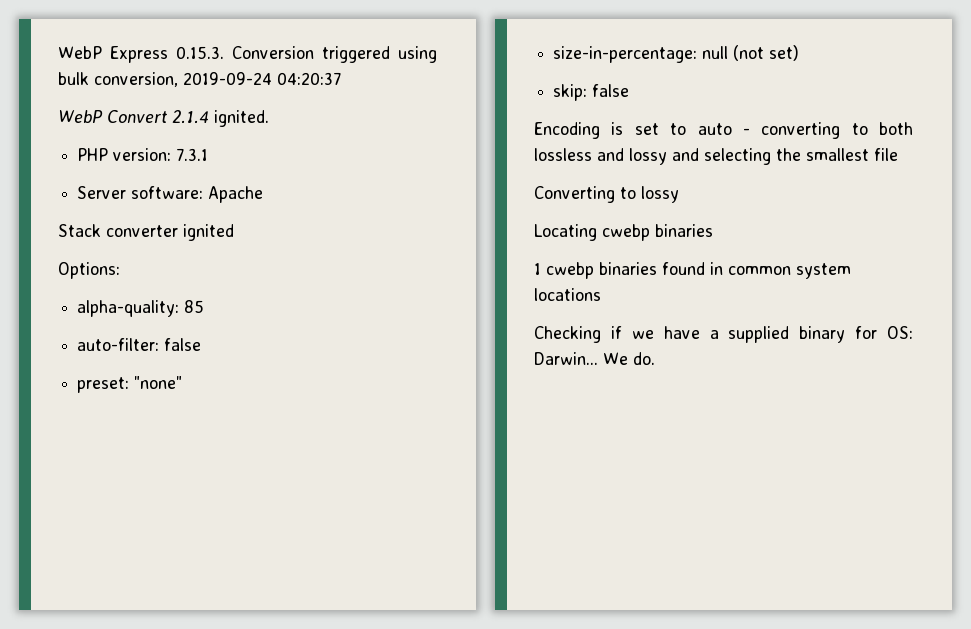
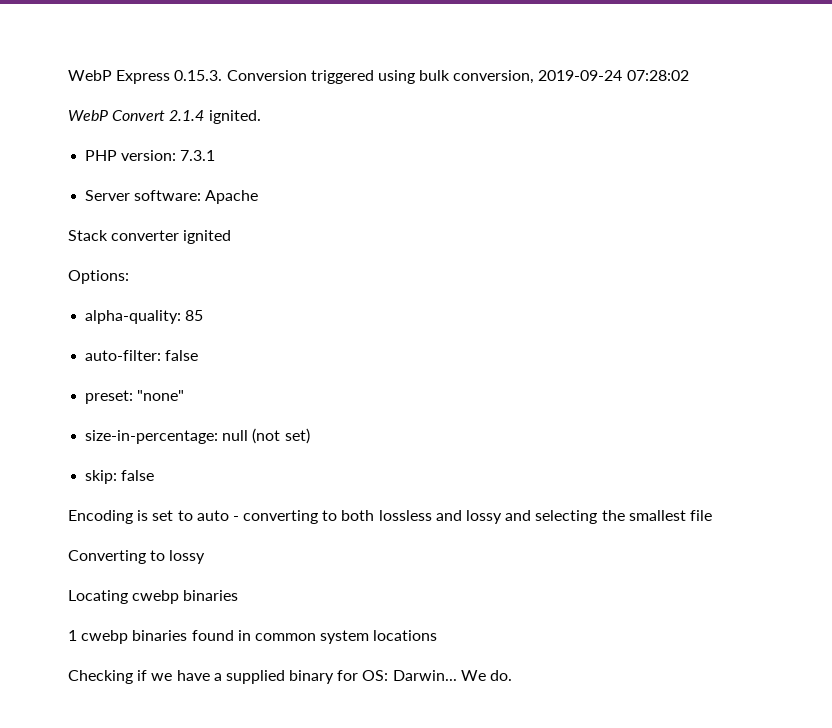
[277,72,341,85] 04:20:37 -> [626,70,689,81] 07:28:02

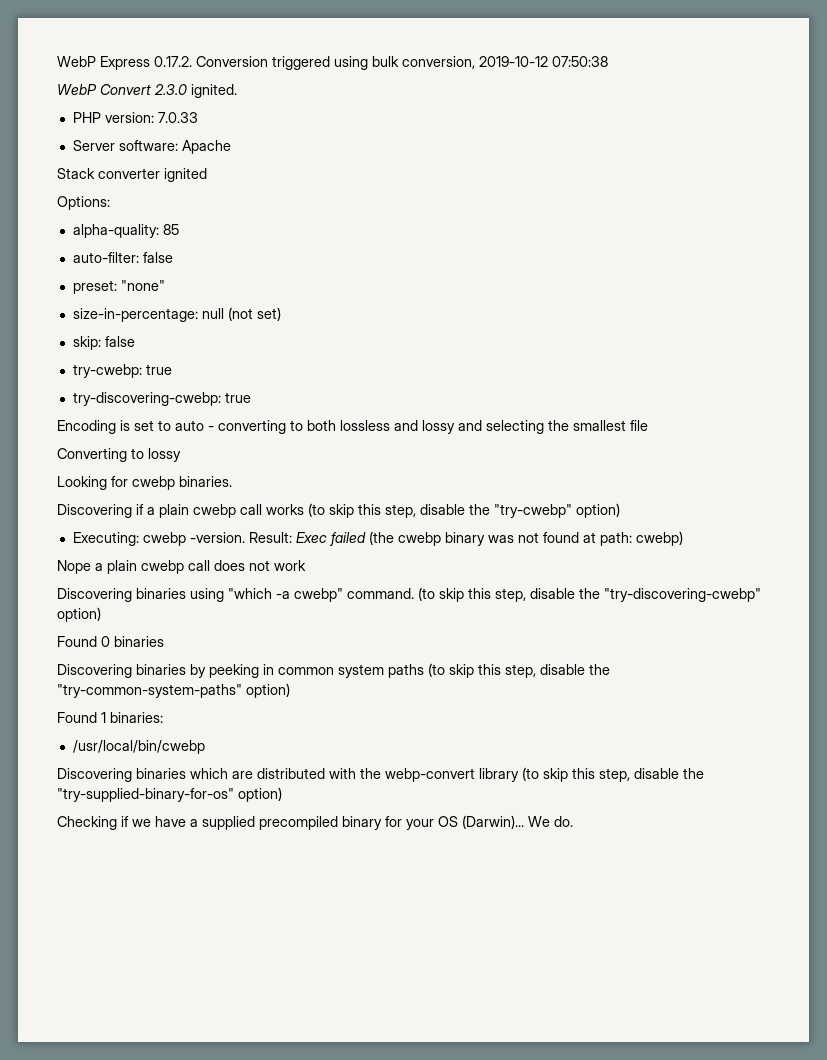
[174,70,223,81] 0.15.3. -> [154,56,192,67] 0.17.2.
[538,70,689,81] 2019-09-24 07:28:02 -> [479,56,608,67] 2019-10-12 07:50:38
[169,110,205,121] 2.1.4 -> [154,84,188,95] 2.3.0
[180,150,216,161] 7.3.1 -> [157,112,198,123] 7.0.33
(155, 475) none -> [72,364,172,378] [72,392,251,406] // try-cwebp: true // try-discovering-cwebp: true
[68,590,239,604] [68,630,438,644] Locating cwebp binaries // 1 cwebp binaries found in common system locations -> [57,476,232,490] [57,503,620,518] [72,531,683,546] [57,560,306,574] [57,587,761,602] [57,607,101,622] [57,636,164,647] [57,663,610,678] [57,683,290,698] [57,712,163,723] [72,740,205,754] [57,767,704,782] [57,787,282,802] Looking for cwebp binaries. // Discovering if a plain cwebp call works (to skip this step, disable the "try-cwebp" option) // Executing: cwebp -version. Result: Exec failed (the cwebp binary was not found at path: cwebp) // Nope a plain cwebp call does not work // Discovering binaries using "which -a cwebp" command. (to skip this step, disable the "try-discovering-cwebp" option) // Found 0 binaries // Discovering binaries by peeking in common system paths (to skip this step, disable the "try-common-system-paths" option) // Found 1 binaries: // /usr/local/bin/cwebp // Discovering binaries which are distributed with the webp-convert library (to skip this step, disable the "try-supplied-binary-for-os" option)
(285, 677) none -> [259,816,338,830] precompiled
[362,670,457,681] OS: Darwin... -> [406,815,524,830] your OS (Darwin)...

